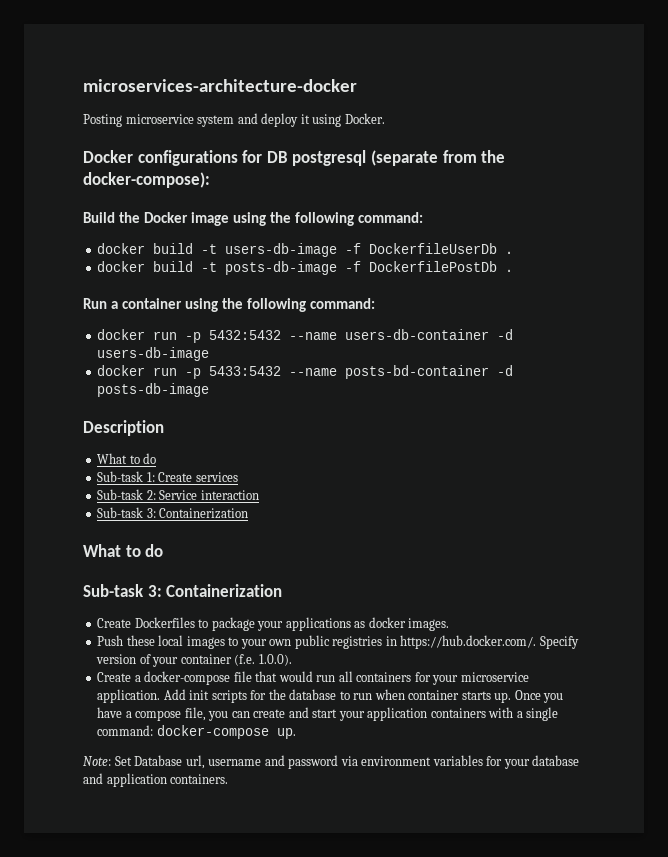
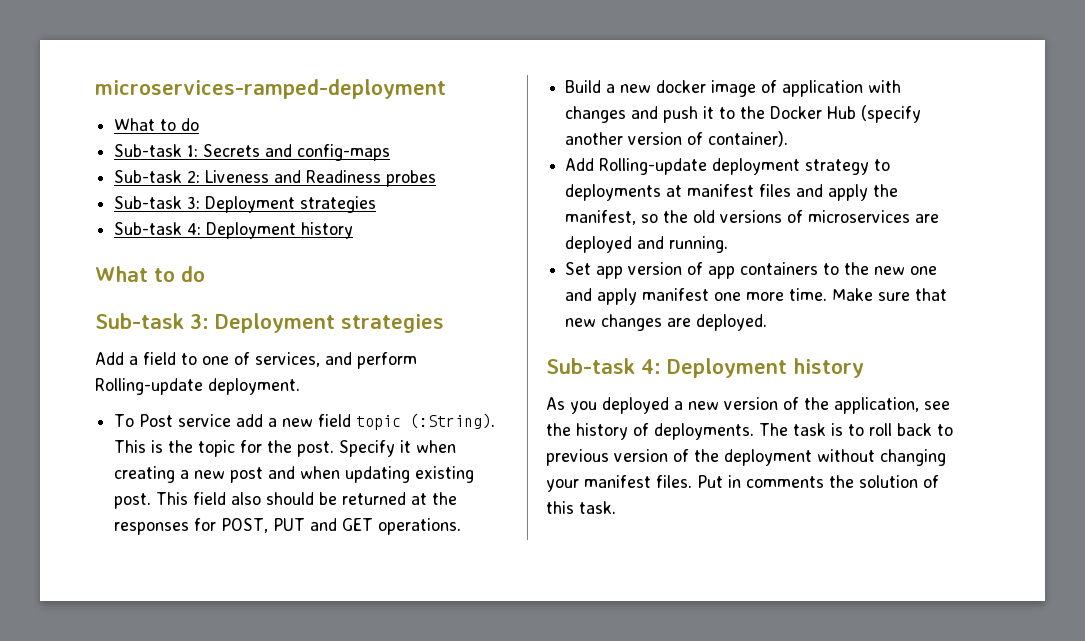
[83,79,357,92] [83,113,385,127] [83,150,506,166] [83,172,210,188] [83,212,424,226] [97,243,514,257] [97,261,514,275] [83,298,376,312] [97,329,514,343] [97,347,210,361] [97,365,514,379] [97,383,210,397] [83,420,164,436] microservices-architecture-docker // Posting microservice system and deploy it using Docker. // Docker configurations for DB postgresql (separate from the docker-compose): // Build the Docker image using the following command: // docker build -t users-db-image -f DockerfileUserDb . // docker build -t posts-db-image -f DockerfilePostDb . // Run a container using the following command: // docker run -p 5432:5432 --name users-db-container -d users-db-image // docker run -p 5433:5432 --name posts-bd-container -d posts-db-image // Description -> [95,79,446,99] microservices-ramped-deployment
[158,472,238,482] Create services -> [203,144,391,161] Secrets and config-maps
[159,490,259,500] [97,507,249,519] Service interaction // Sub-task 3: Containerization -> [205,170,437,187] [114,196,377,213] [114,222,354,239] Liveness and Readiness probes // Sub-task 3: Deployment strategies // Sub-task 4: Deployment history
[166,584,283,597] [97,617,450,631] [97,635,579,649] [96,654,292,667] [97,671,529,685] [97,689,564,703] [97,707,559,721] [97,725,296,739] [83,755,580,769] [83,773,229,787] Containerization // Create Dockerfiles to package your applications as docker images. // Push these local images to your own public registries in https://hub.docker.com/. Specify version of your container (f.e. 1.0.0). // Create a docker-compose file that would run all containers for your microservice application. Add init scripts for the database to run when container starts up. Once you have a compose file, you can create and start your application containers with a single command: docker-compose up. // Note: Set Database url, username and password via environment variables for your database and application containers. -> [215,313,444,333] [95,352,417,369] [95,378,300,395] [114,413,496,430] [114,440,457,457] [114,466,475,483] [114,492,458,509] [114,518,462,535] [565,80,902,97] [565,105,922,123] [565,131,789,147] [565,158,891,175] [565,184,899,201] [565,210,940,225] [565,236,729,253] [565,262,938,279] [565,288,948,305] [565,314,768,331] [546,358,864,378] [546,397,950,414] [546,423,953,440] [546,449,946,466] [546,475,939,492] [546,501,616,514] Deployment strategies // Add a field to one of services, and perform Rolling-update deployment. // To Post service add a new field topic (:String). This is the topic for the post. Specify it when creating a new post and when updating existing post. This field also should be returned at the responses for POST, PUT and GET operations. // Build a new docker image of application with changes and push it to the Docker Hub (specify another version of container). // Add Rolling-update deployment strategy to deployments at manifest files and apply the manifest, so the old versions of microservices are deployed and running. // Set app version of app containers to the new one and apply manifest one more time. Make sure that new changes are deployed. // Sub-task 4: Deployment history // As you deployed a new version of the application, see the history of deployments. The task is to roll back to previous version of the deployment without changing your manifest files. Put in comments the solution of this task.

